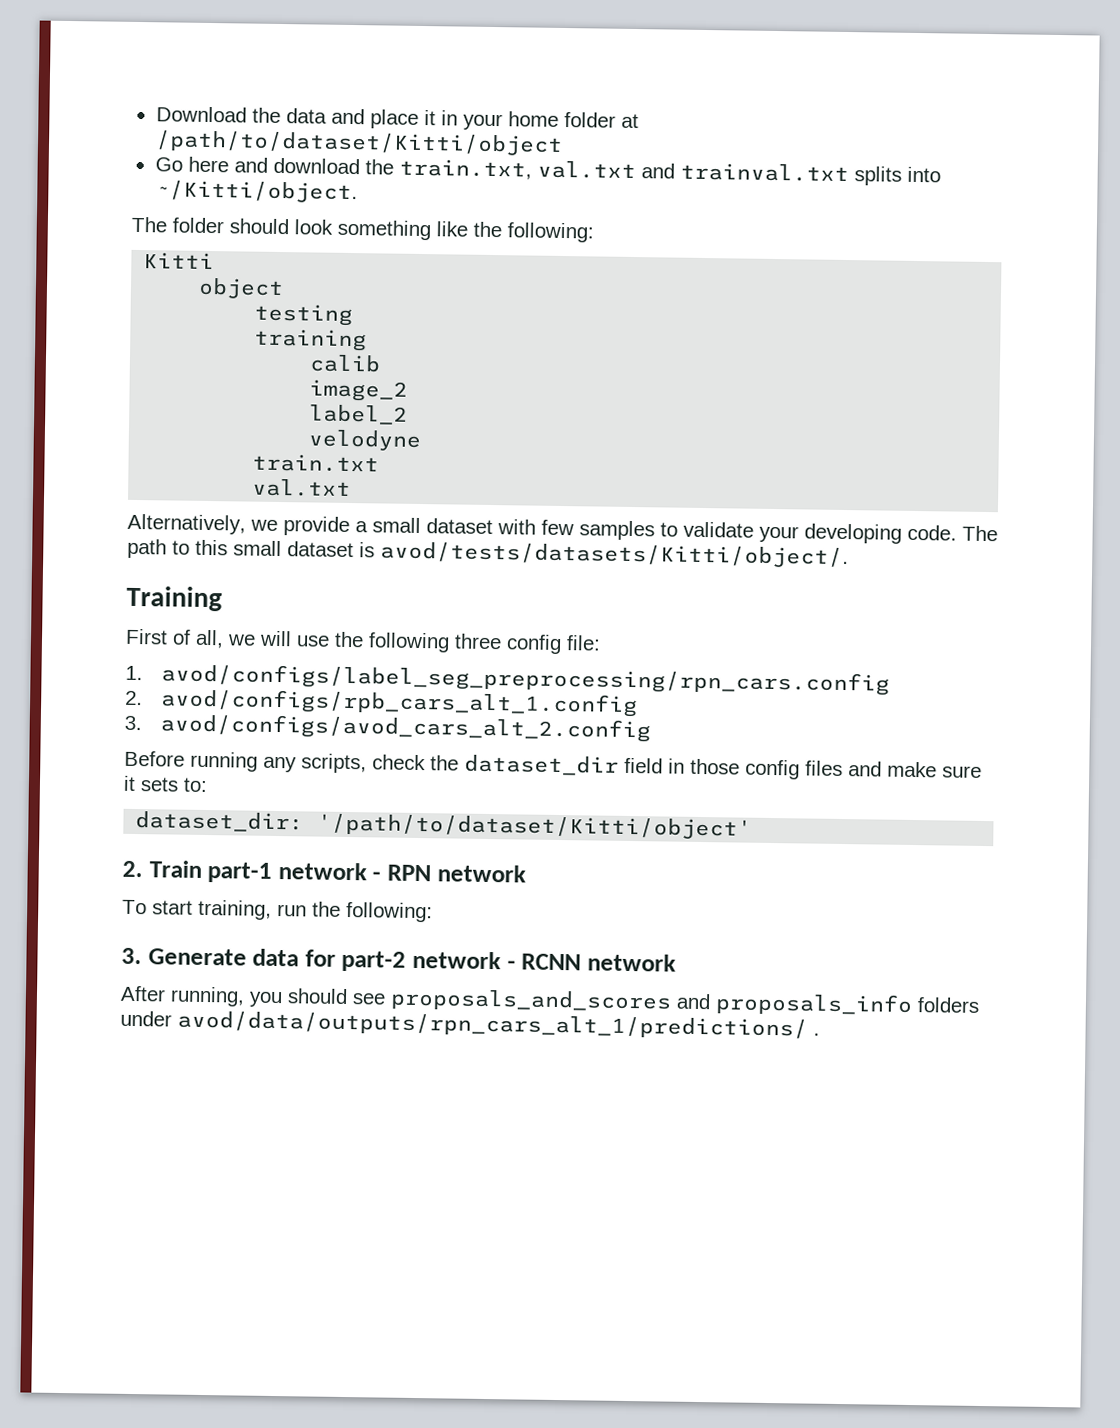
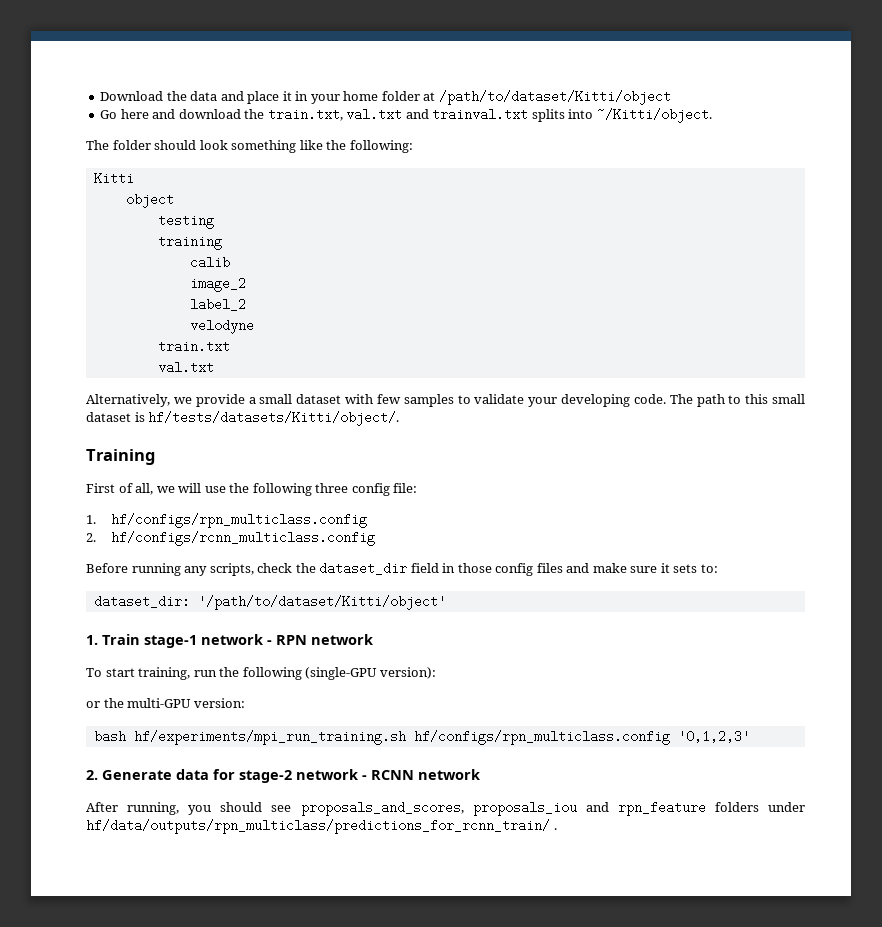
[380,541,849,569] avod/tests/datasets/Kitti/object/. -> [148,411,400,426] hf/tests/datasets/Kitti/object/.
[161,663,891,696] [125,688,639,718] [124,713,652,743] avod/configs/label_seg_preprocessing/rpn_cars.config // 2. avod/configs/rpb_cars_alt_1.config // 3. avod/configs/avod_cars_alt_2.config -> [111,513,368,528] [86,531,376,546] hf/configs/rpn_multiclass.config // 2. hf/configs/rcnn_multiclass.config
[122,860,273,883] 2. Train part-1 -> [86,634,197,648] 1. Train stage-1
[346,901,433,923] [121,947,142,965] following: // 3. -> [242,667,436,680] [86,698,245,708] [93,730,750,745] [86,770,98,780] following (single-GPU version): // or the multi-GPU version: // bash hf/experiments/mpi_run_training.sh hf/configs/rpn_multiclass.config '0,1,2,3' // 2.
[341,950,407,972] part-2 -> [239,770,292,783] stage-2
[390,988,913,1017] proposals_and_scores and proposals_info -> [300,801,706,816] proposals_and_scores, proposals_iou and rpn_feature
[177,1010,808,1040] avod/data/outputs/rpn_cars_alt_1/predictions/ -> [86,819,550,834] hf/data/outputs/rpn_multiclass/predictions_for_rcnn_train/

